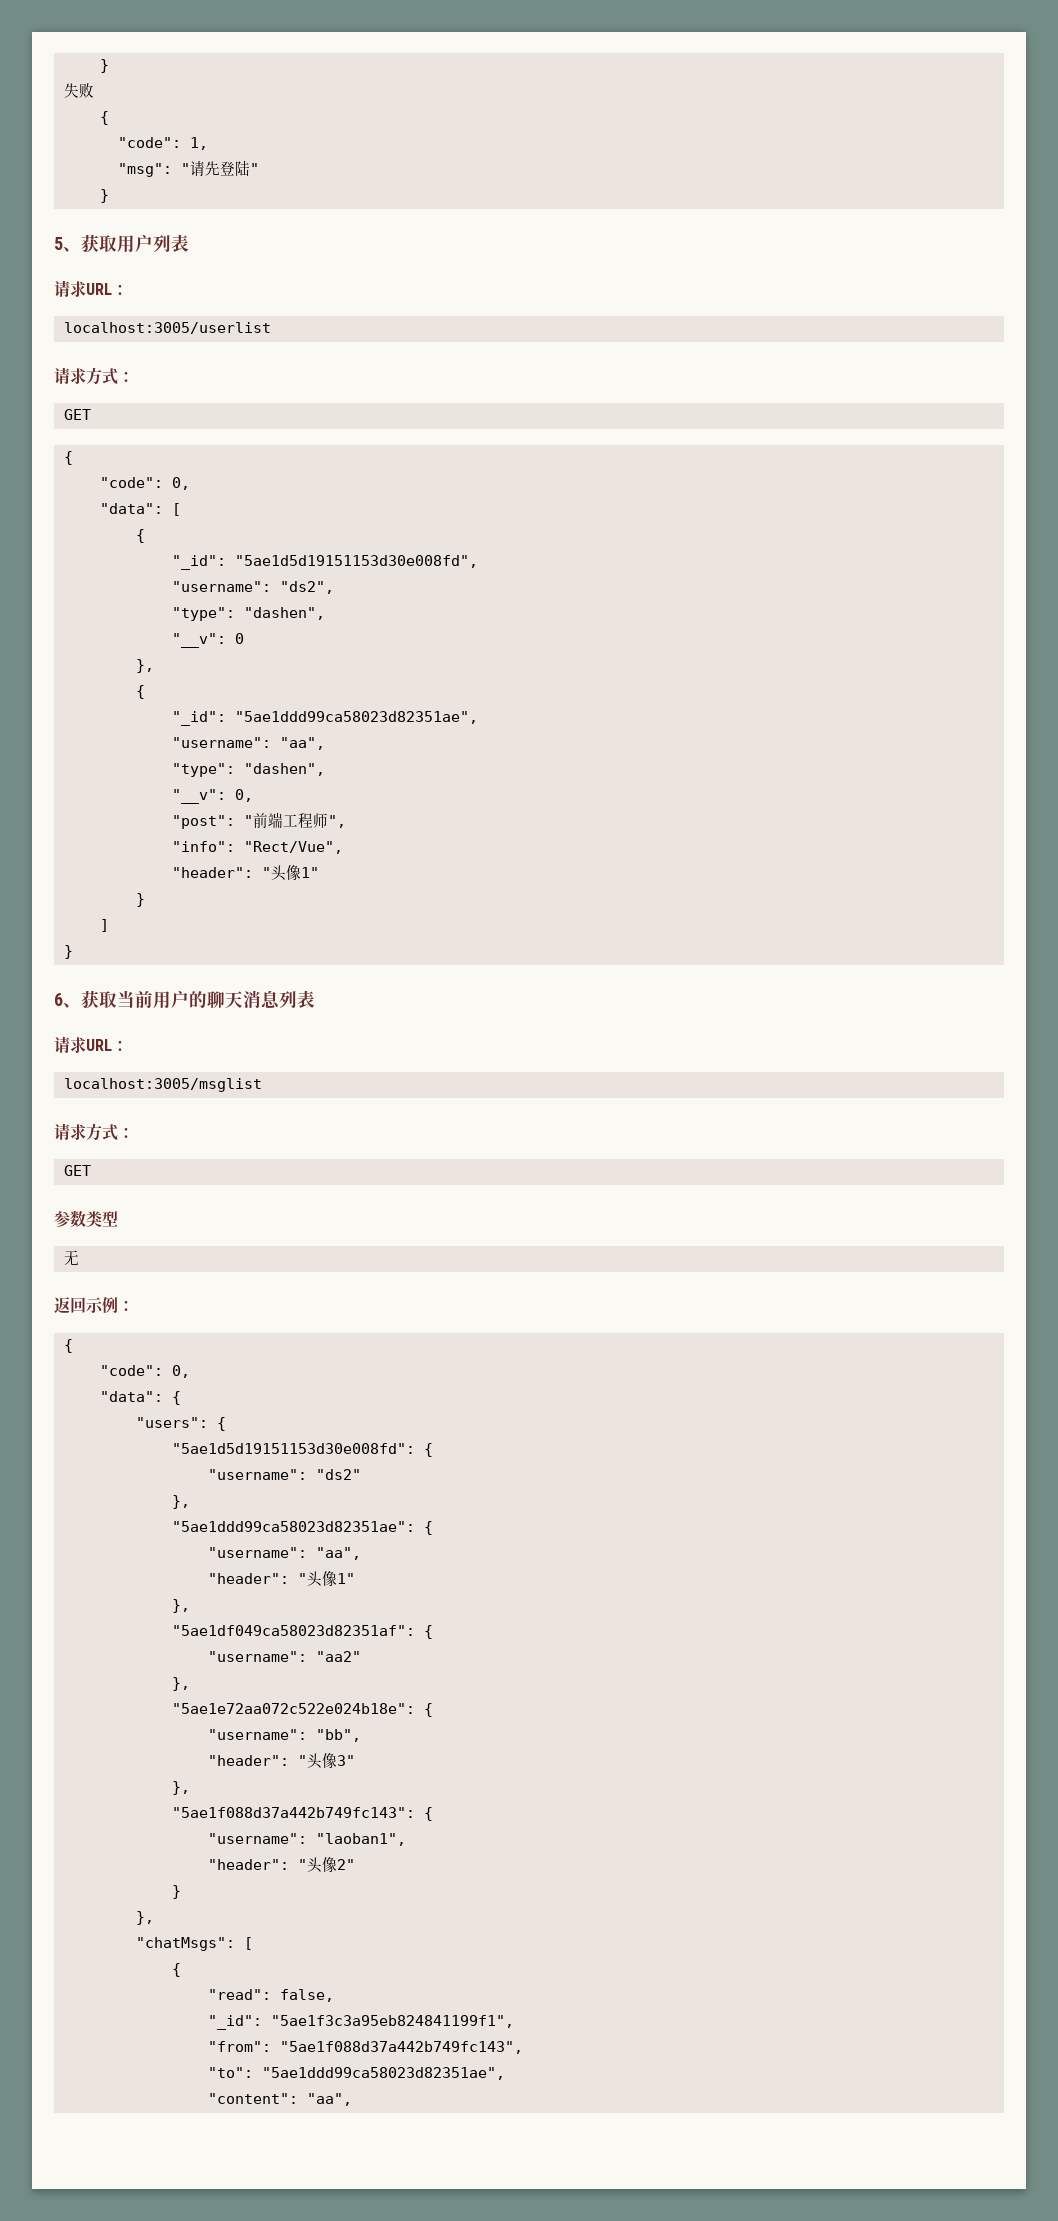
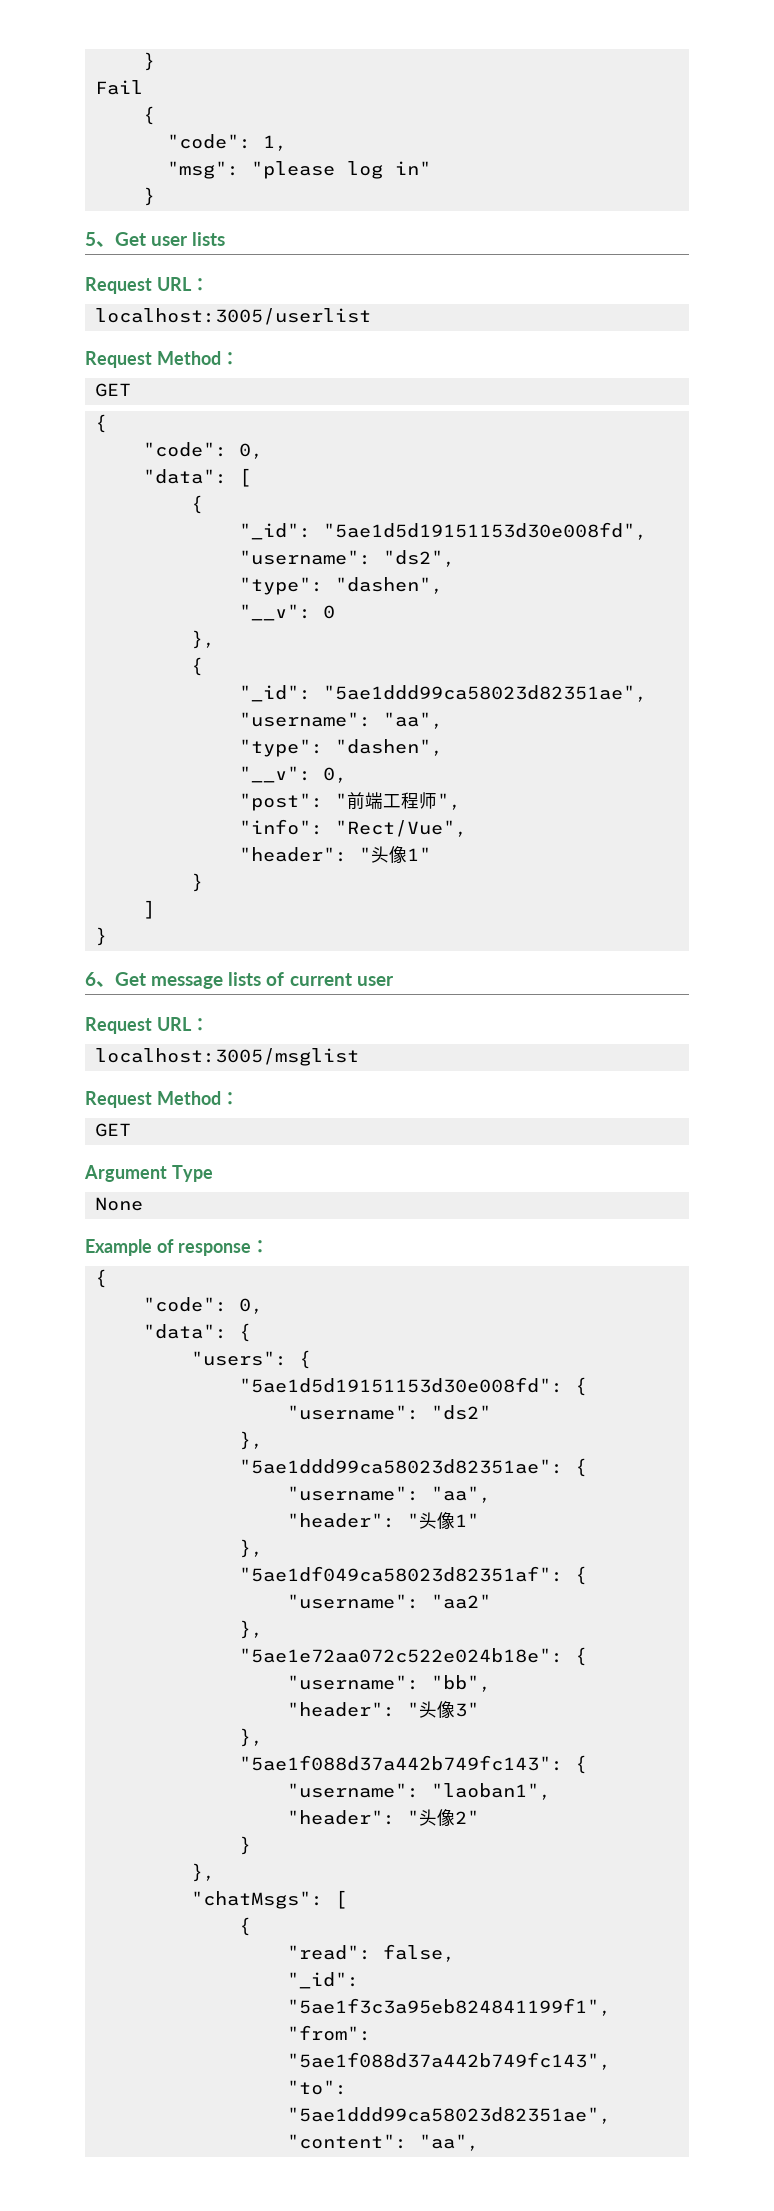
[99,59,109,73] [63,83,94,98] } // 失败 -> [143,52,156,71] [95,80,144,95] } // Fail
[180,160,259,176] "请先登陆" -> [251,161,432,179] "please log in"
[81,234,189,253] [54,280,86,298] 获取用户列表 // 请求 -> [115,232,226,246] [85,277,152,294] Get user lists // Request
[54,367,118,385] 请求方式 -> [85,351,221,368] Request Method
[81,990,315,1009] [54,1036,86,1054] 获取当前用户的聊天消息列表 // 请求 -> [115,972,394,989] [85,1017,152,1034] Get message lists of current user // Request
[54,1123,134,1141] [63,1165,91,1176] [54,1210,118,1228] [63,1250,79,1266] [54,1297,118,1314] 请求方式： // GET // 参数类型 // 无 // 返回示例 -> [85,1091,239,1108] [95,1123,132,1137] [84,1165,213,1182] [95,1197,144,1211] [85,1239,251,1256] Request Method： // GET // Argument Type // None // Example of response

